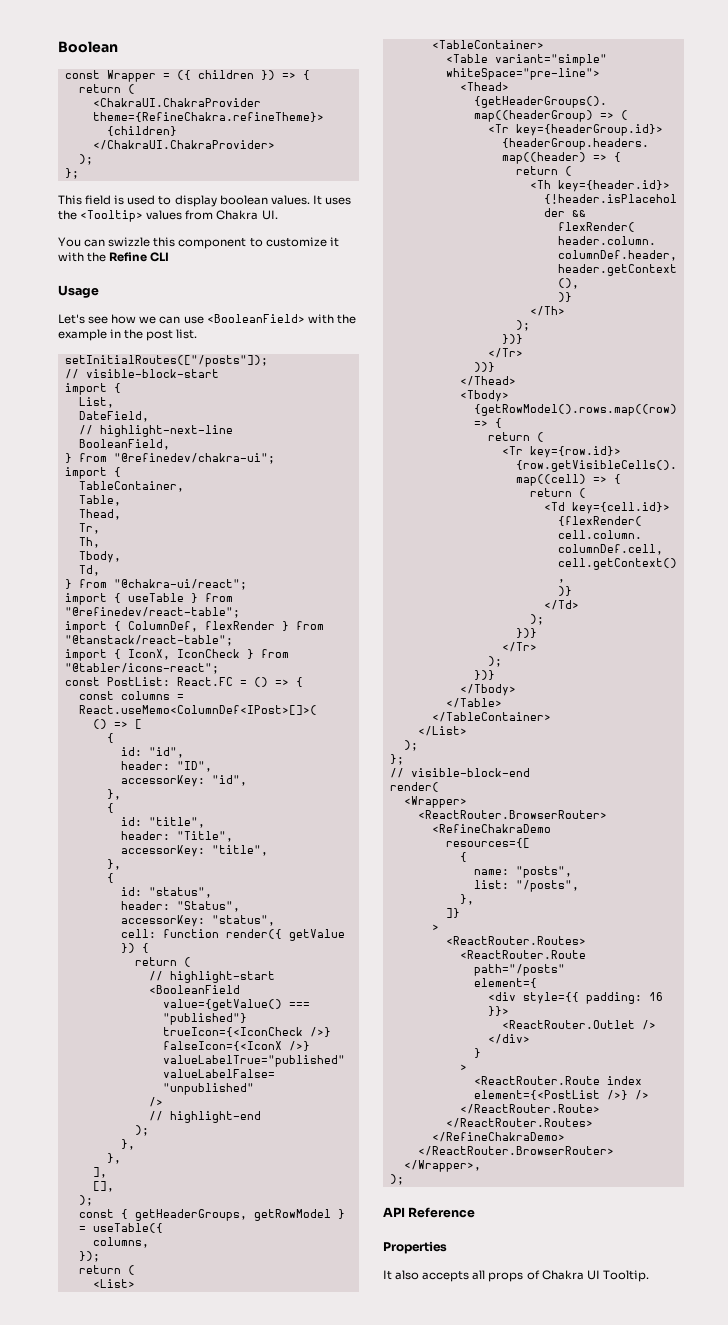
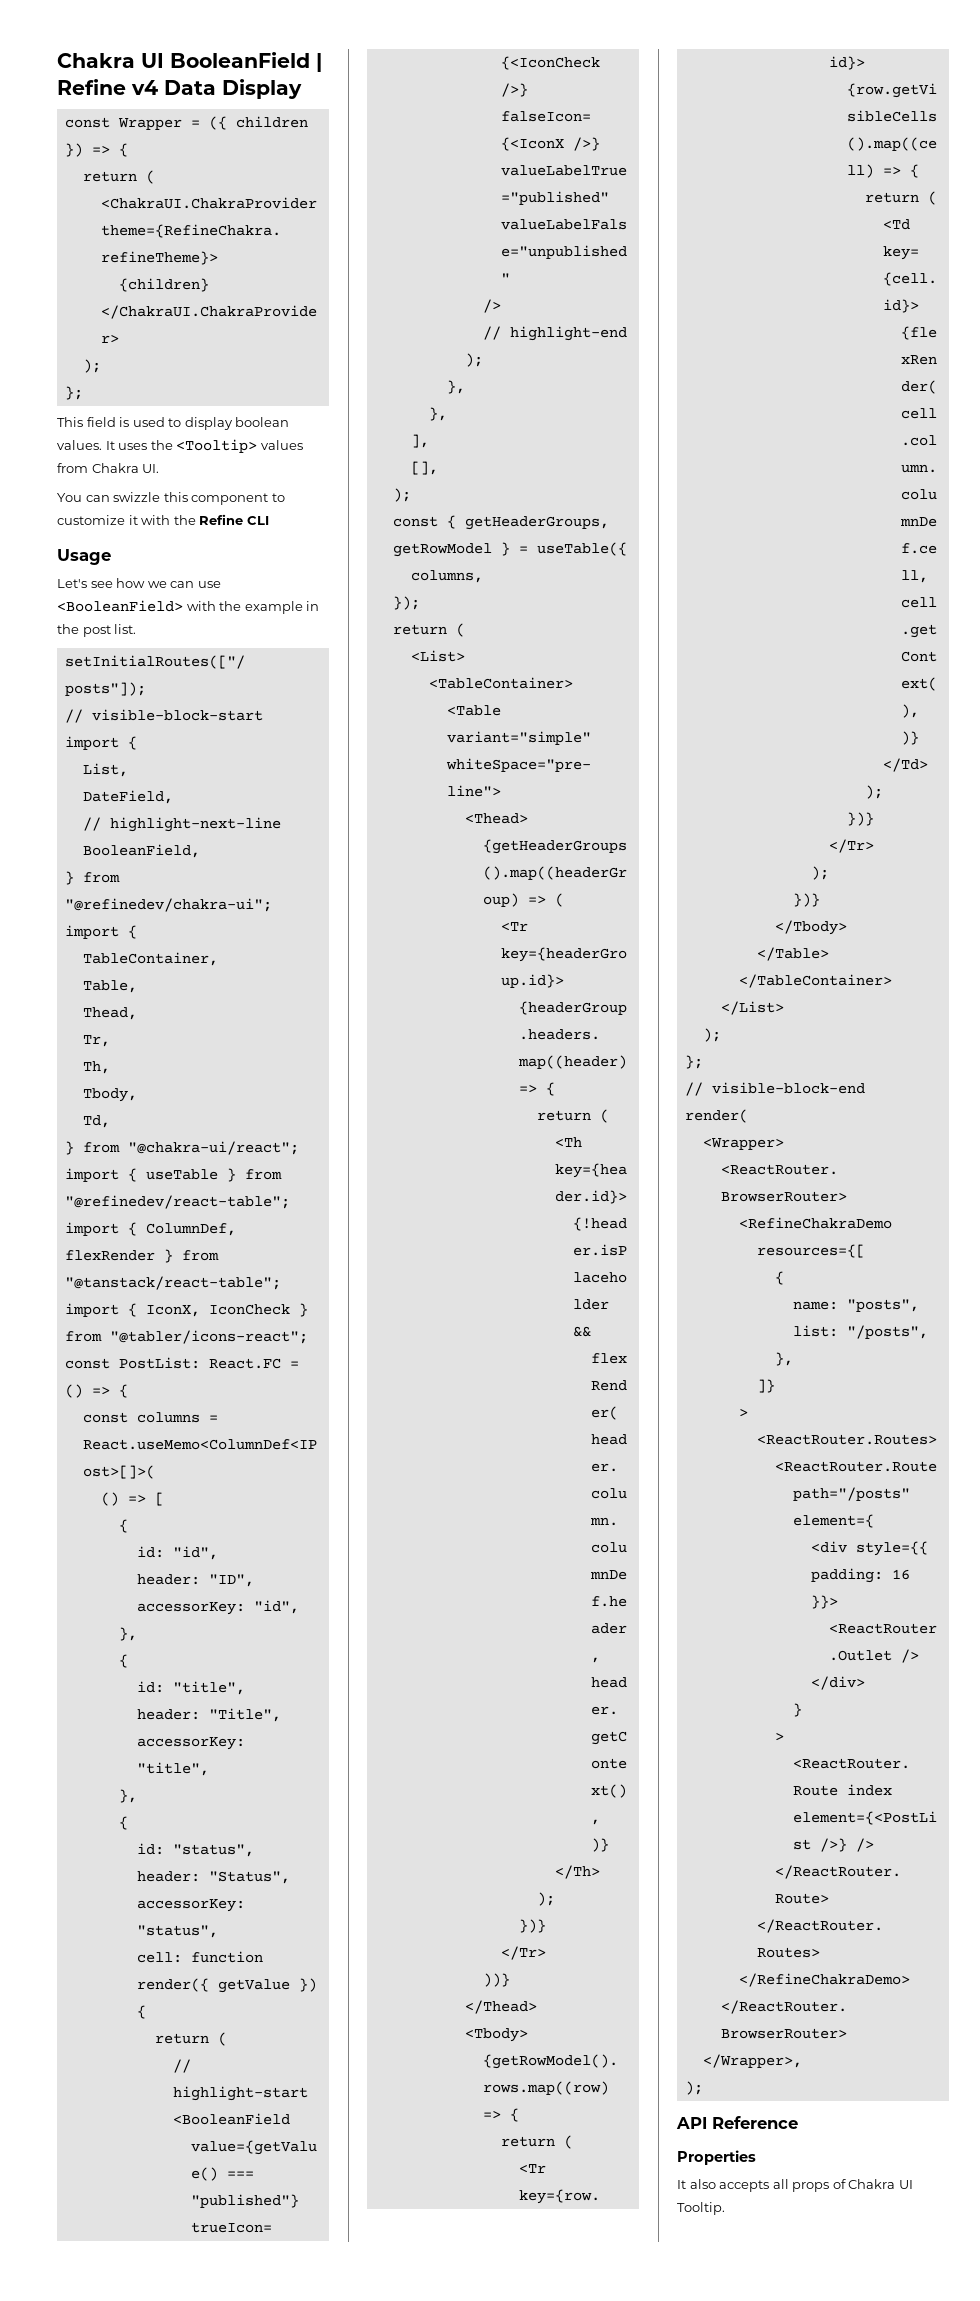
[58,41,118,53] Boolean -> [57,52,322,72] [57,79,302,99] Chakra UI BooleanField | Refine v4 Data Display

